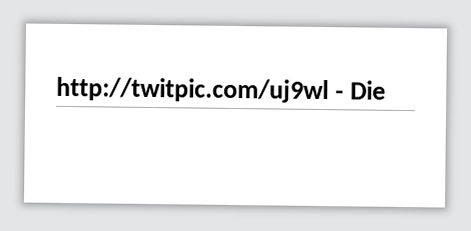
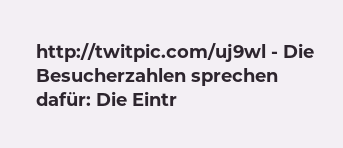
(387, 90) none -> [36,68,278,86] [36,91,177,106] Besucherzahlen sprechen dafür: Die Eintr

